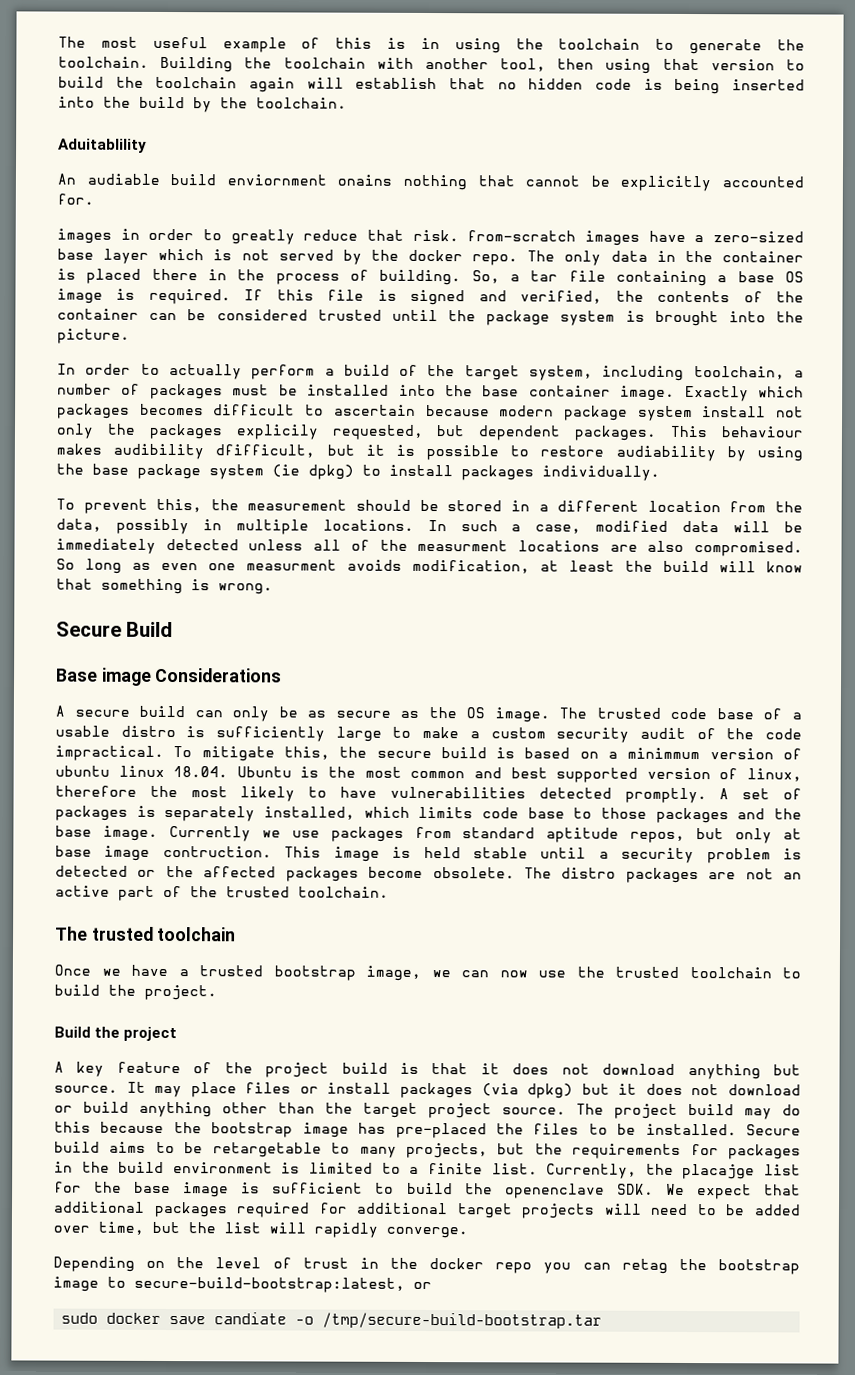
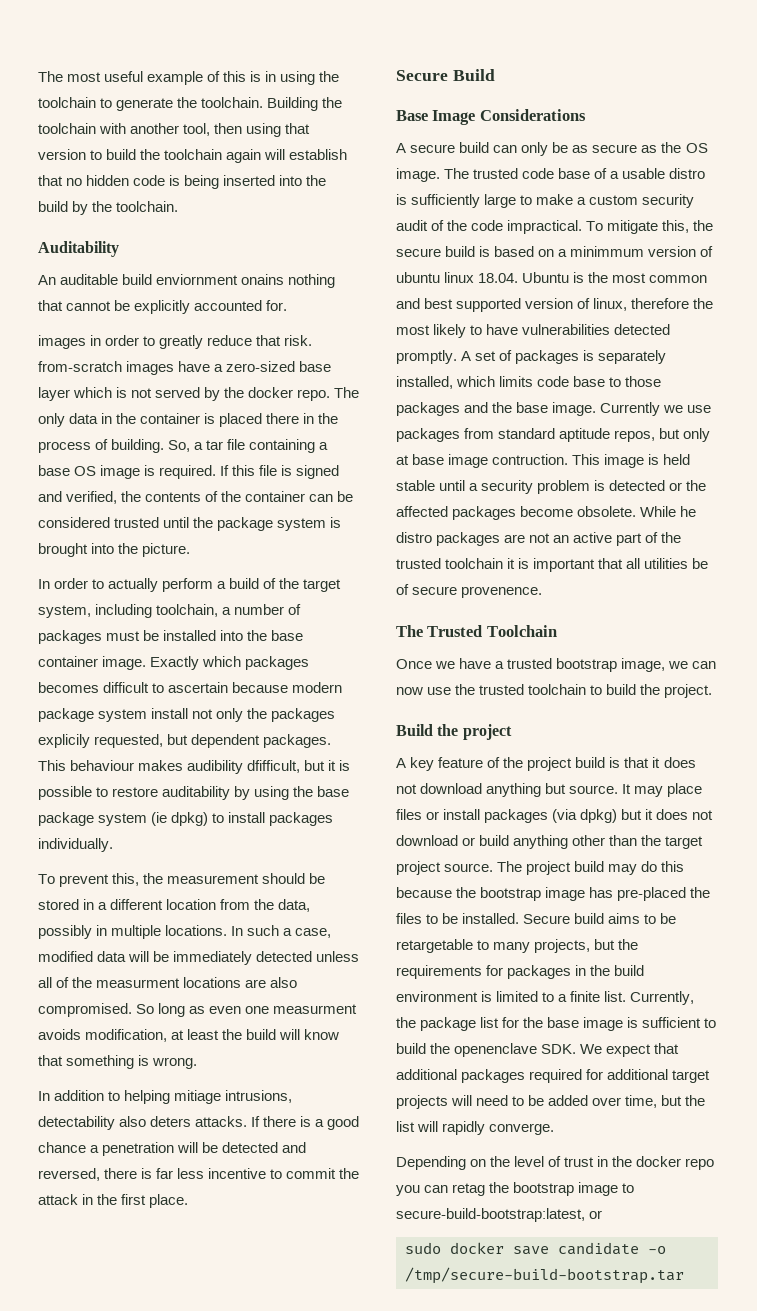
[58,138,147,153] Aduitablility -> [38,241,119,257] Auditability
[86,173,160,185] audiable -> [60,274,119,285] auditable
[615,445,716,462] audiability -> [162,786,231,800] auditability
(273, 589) none -> [38,1090,293,1104] [38,1116,360,1130] [38,1142,307,1156] [38,1168,360,1181] [38,1194,189,1208] // In addition to helping mitiage intrusions, detectability also deters attacks. If there is a good chance a penetration will be detected and reversed, there is far less incentive to commit the attack in the first place.
[101,667,152,686] image -> [432,110,476,125] Image
[523,867,552,879] The -> [640,506,697,517] While he
[298,886,389,898] [55,926,237,942] toolchain. // The trusted toolchain -> [445,558,709,572] [396,584,543,598] [396,625,557,637] toolchain it is important that all utilities be of secure provenence. // The Trusted Toolchain
[682,1163,756,1180] placajge -> [420,1017,477,1031] package
[214,1312,288,1325] candiate -> [558,1242,639,1255] candidate

